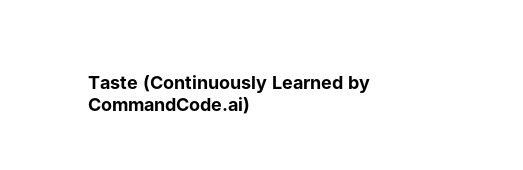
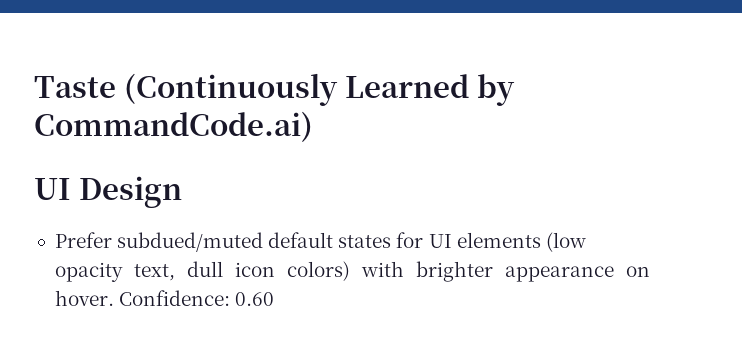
(250, 105) none -> [34,176,182,208] [54,232,586,252] [54,261,650,282] [54,290,275,306] // UI Design // Prefer subdued/muted default states for UI elements (low opacity text, dull icon colors) with brighter appearance on hover. Confidence: 0.60

